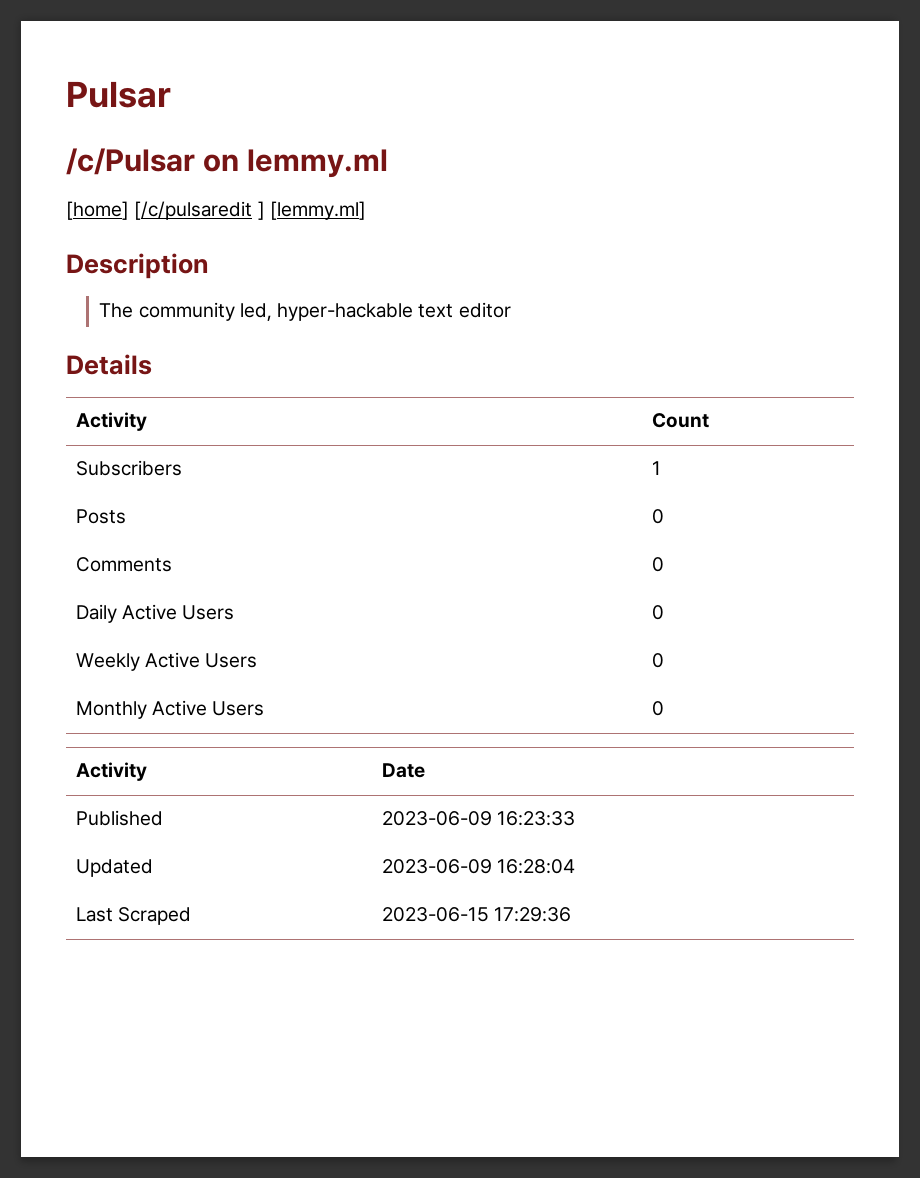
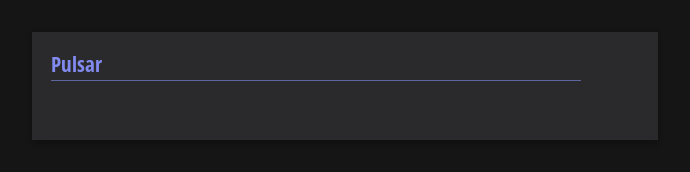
[66,148,389,178] [66,201,366,220] [66,253,209,279] [99,302,511,321] [66,354,152,375] [75,412,147,431] [651,413,709,428] [75,460,182,476] [651,461,661,475] [75,509,126,524] [651,509,664,524] [75,557,172,572] [651,557,664,572] [75,604,235,623] [651,605,664,620] [75,652,258,671] [651,653,664,668] [75,700,265,719] [651,701,664,716] [75,762,147,781] [381,763,425,778] [75,810,163,826] [381,811,575,826] [75,859,153,877] [381,859,575,874] [75,907,191,925] [381,907,571,922] // /c/Pulsar on lemmy.ml // [home] [/c/pulsaredit ] [lemmy.ml] // Description // The community led, hyper-hackable text editor // Details // Activity | Count // Subscribers | 1 // Posts | 0 // Comments | 0 // Daily Active Users | 0 // Weekly Active Users | 0 // Monthly Active Users | 0 // Activity | Date // Published | 2023-06-09 16:23:33 // Updated | 2023-06-09 16:28:04 // Last Scraped | 2023-06-15 17:29:36 -> (103, 64) none

